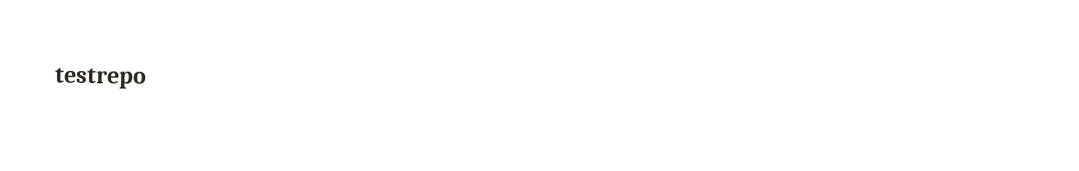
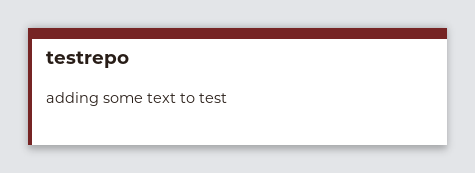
(147, 78) none -> [46,92,227,106] // adding some text to test

